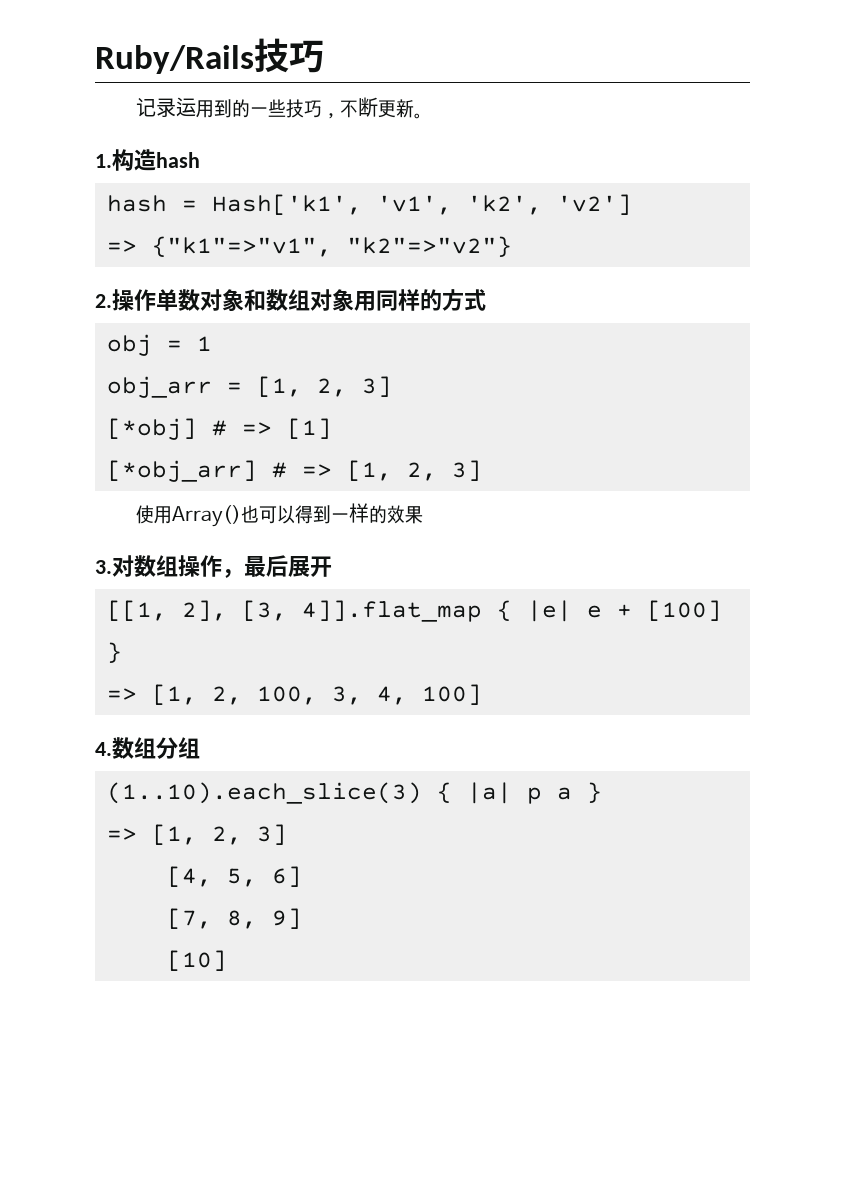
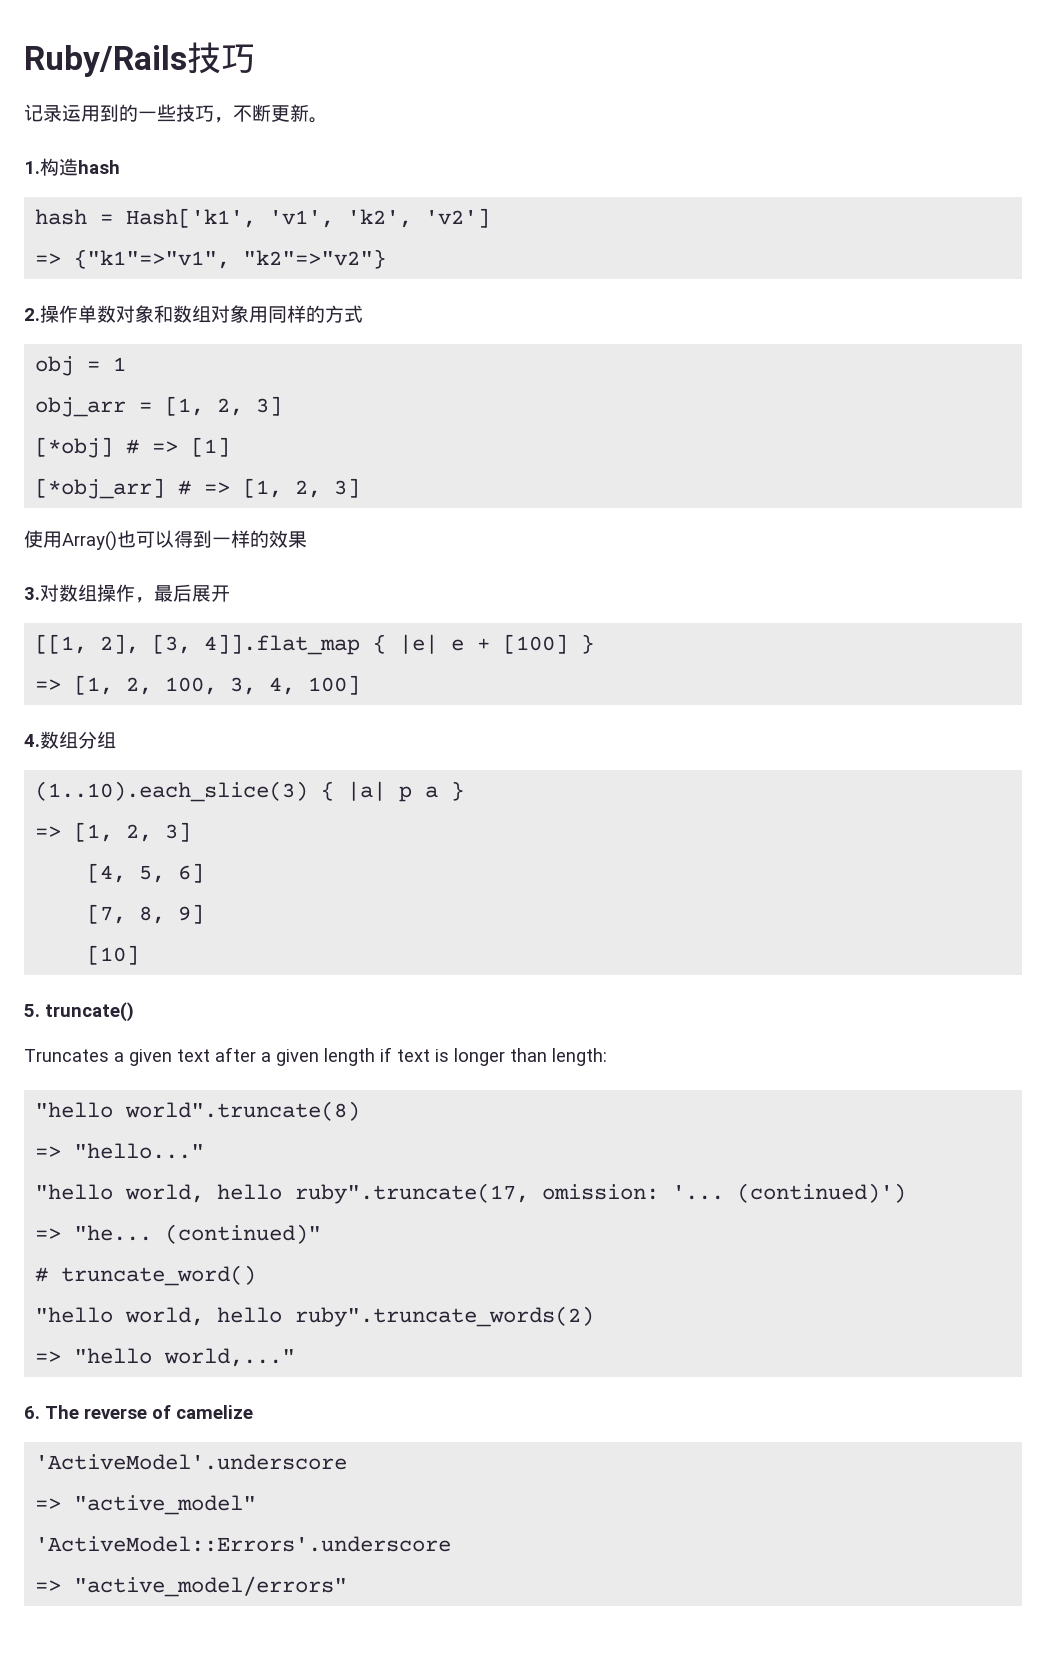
(227, 960) none -> [24,1002,134,1022] [24,1047,607,1066] [35,1101,361,1121] [35,1143,205,1159] [35,1183,907,1204] [35,1224,322,1244] [35,1265,257,1286] [35,1306,595,1327] [35,1348,296,1367] [24,1405,253,1419] [35,1454,348,1470] [35,1495,257,1515] [35,1536,452,1552] [35,1576,348,1597] // 5. truncate() // Truncates a given text after a given length if text is longer than length: // "hello world".truncate(8) // => "hello..." // "hello world, hello ruby".truncate(17, omission: '... (continued)') // => "he... (continued)" // # truncate_word() // "hello world, hello ruby".truncate_words(2) // => "hello world,..." // 6. The reverse of camelize // 'ActiveModel'.underscore // => "active_model" // 'ActiveModel::Errors'.underscore // => "active_model/errors"

